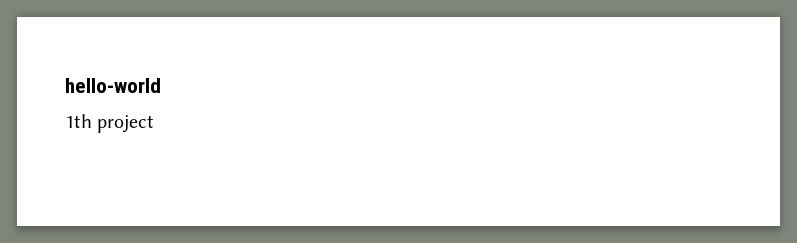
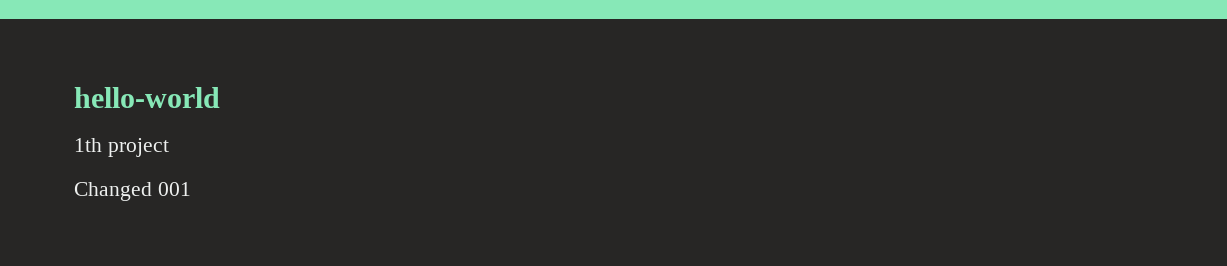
(155, 124) none -> [74,182,191,201] // Changed 001

